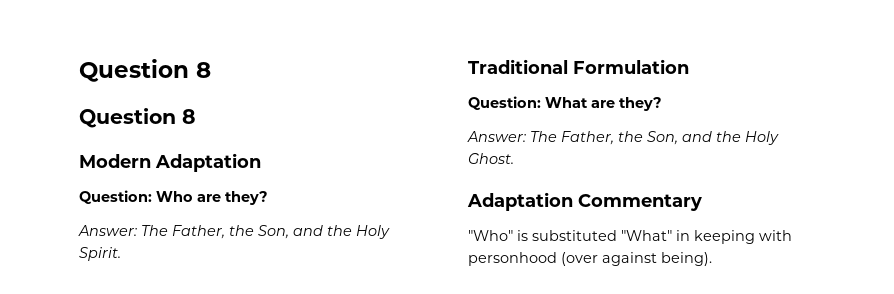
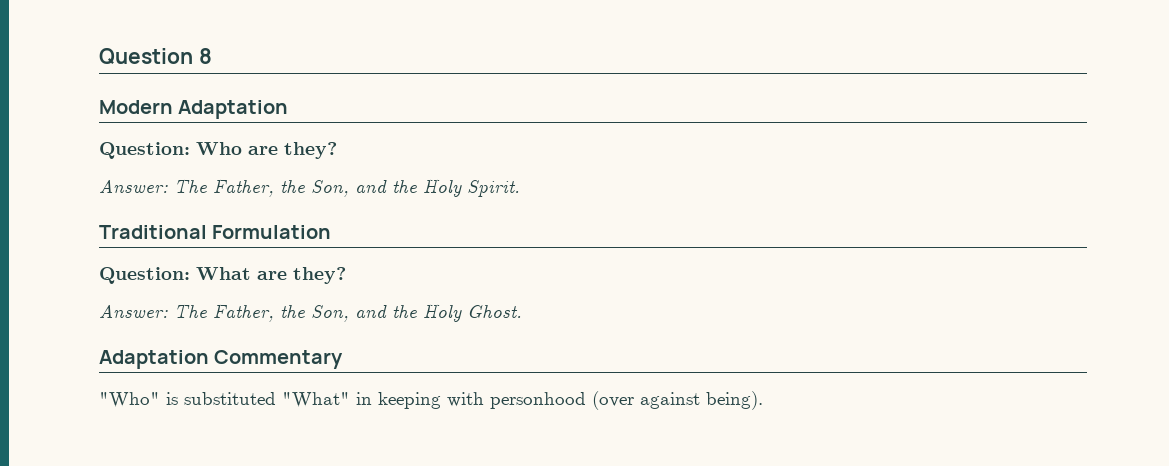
[79,59,211,82] [79,108,196,128] Question 8 // Question 8 -> [99,48,212,65] Question 8

